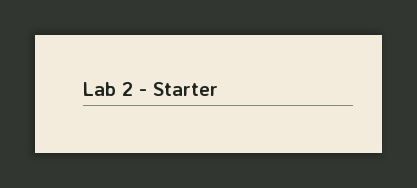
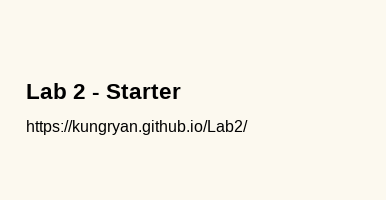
(218, 89) none -> [26,120,248,135] // https://kungryan.github.io/Lab2/

